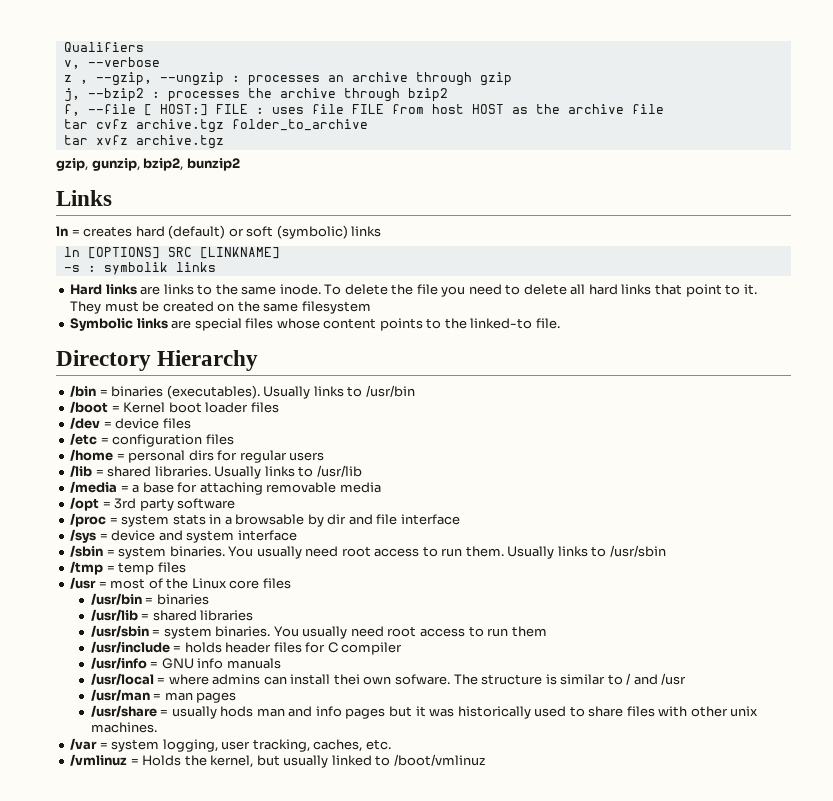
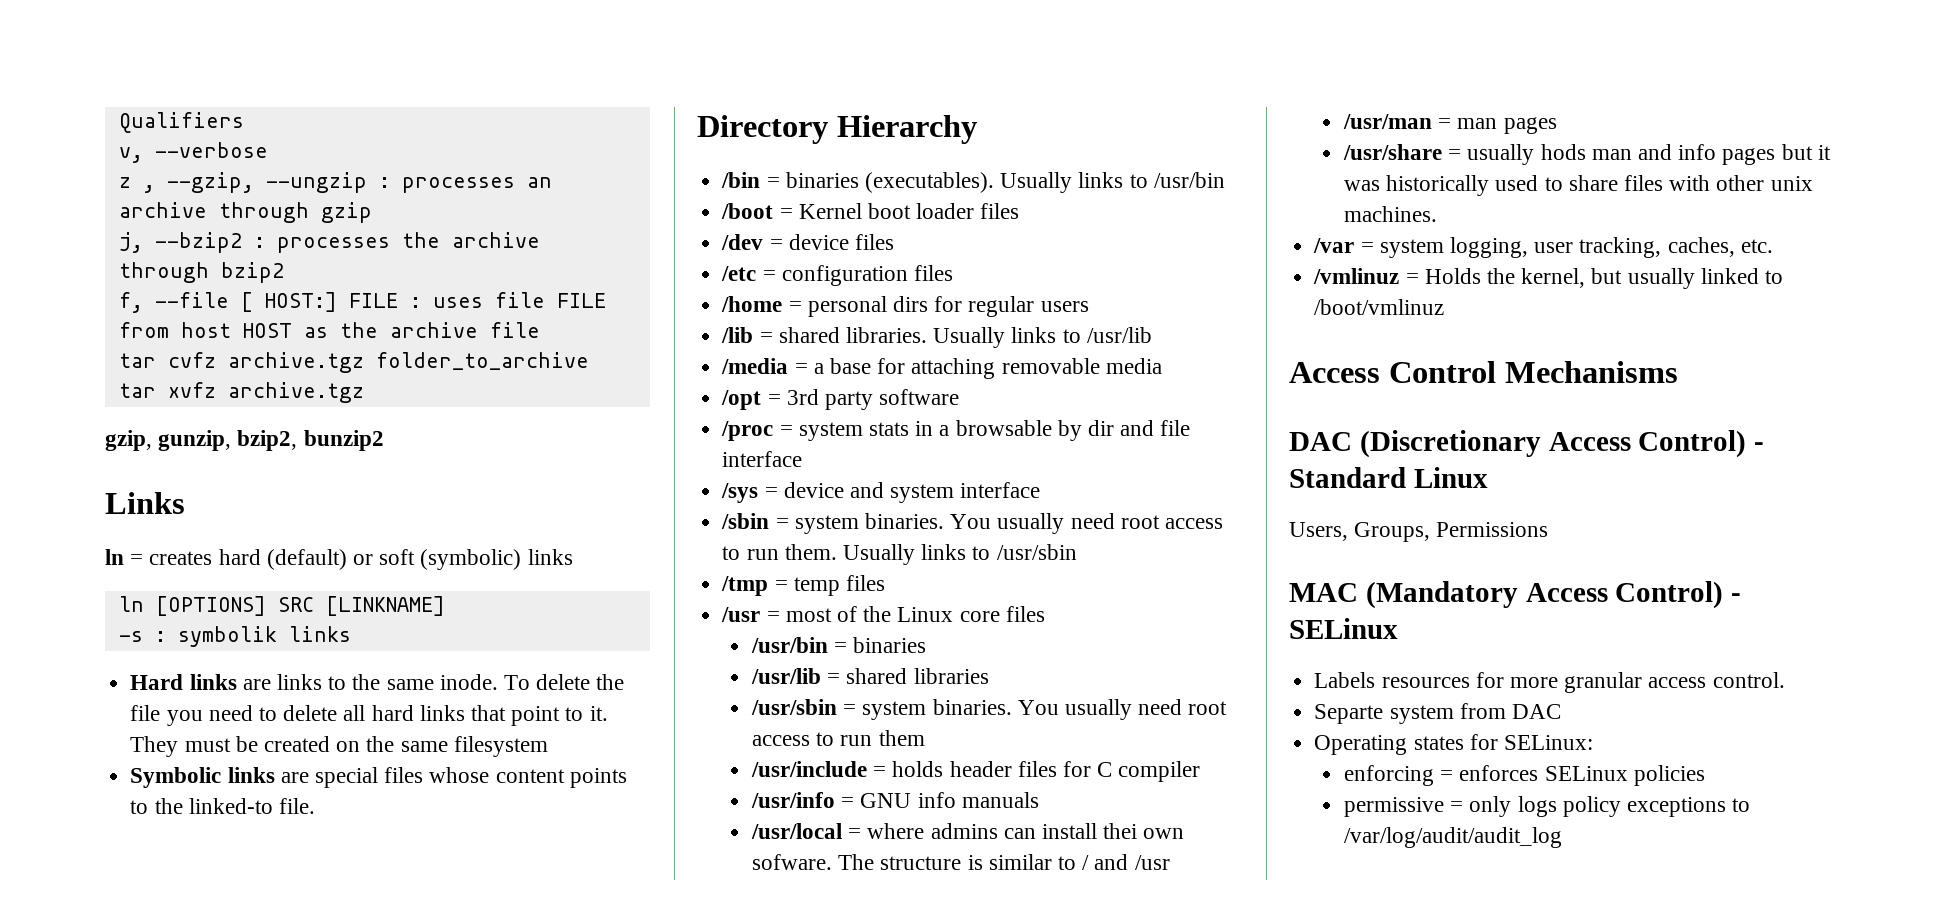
(485, 760) none -> [1289,361,1678,383] [1289,430,1765,458] [1289,467,1488,488] [1289,522,1549,542] [1289,581,1742,609] [1289,618,1398,639] [1314,672,1785,693] [1314,703,1561,724] [1314,734,1593,755] [1343,765,1705,786] [1343,796,1751,817] [1343,827,1562,848] // Access Control Mechanisms // DAC (Discretionary Access Control) - Standard Linux // Users, Groups, Permissions // MAC (Mandatory Access Control) - SELinux // Labels resources for more granular access control. // Separte system from DAC // Operating states for SELinux: // enforcing = enforces SELinux policies // permissive = only logs policy exceptions to /var/log/audit/audit_log

